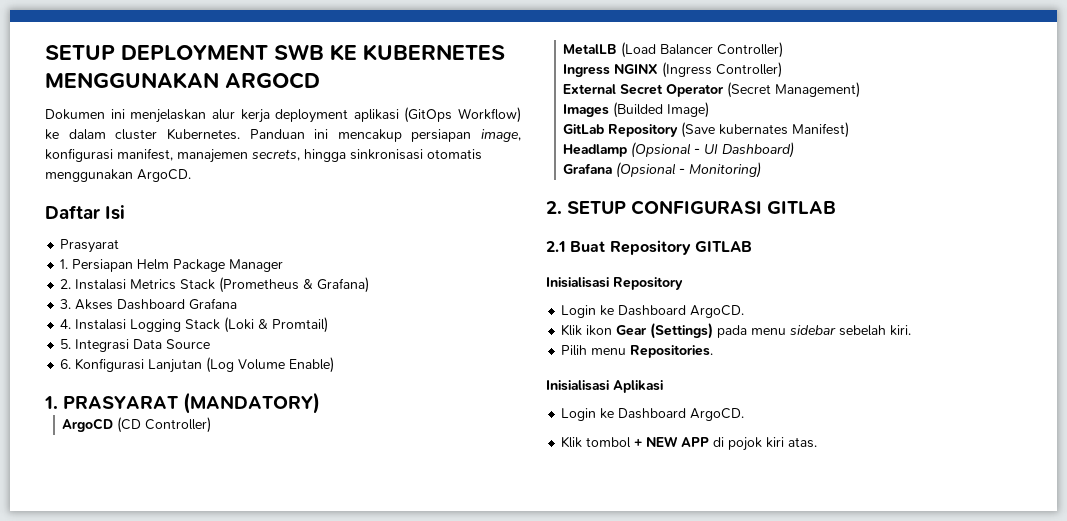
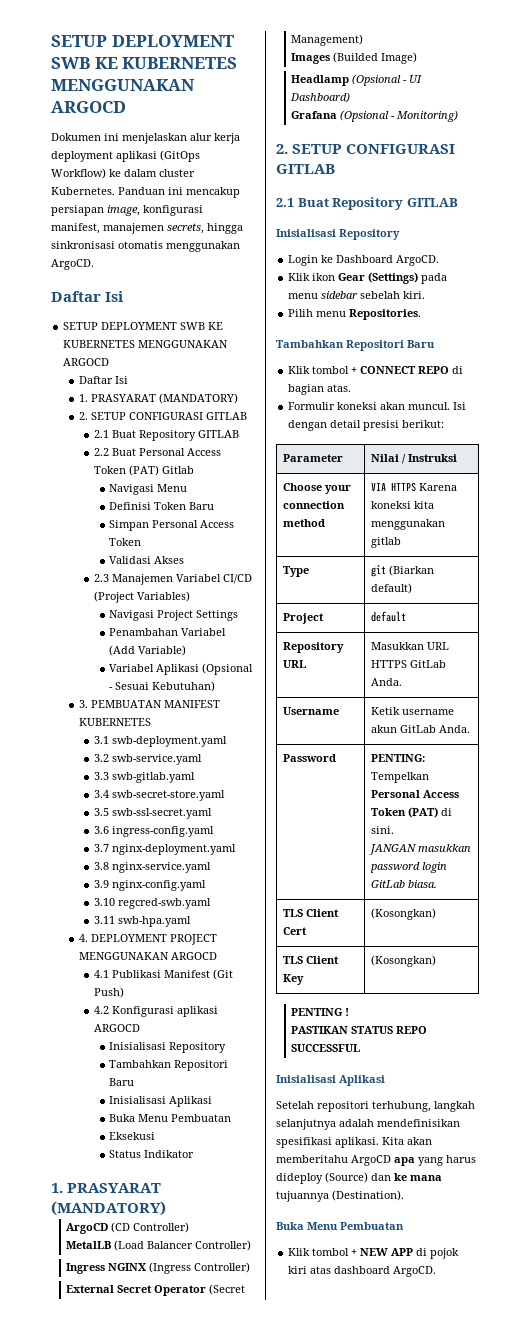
[60,239,120,253] [60,259,284,272] [60,277,370,293] [60,298,238,310] [60,317,329,333] [60,339,211,352] [60,357,335,373] Prasyarat // 1. Persiapan Helm Package Manager // 2. Instalasi Metrics Stack (Prometheus & Grafana) // 3. Akses Dashboard Grafana // 4. Instalasi Logging Stack (Loki & Promtail) // 5. Integrasi Data Source // 6. Konfigurasi Lanjutan (Log Volume Enable) -> [63,322,224,330] [63,340,229,348] [63,358,110,366] [78,376,128,384] [78,393,238,404] [78,412,247,420] [93,430,239,441] [93,448,221,456] [93,465,194,476] [109,484,188,495] [109,502,215,510] [109,520,235,531] [109,538,142,546] [109,556,185,564] [93,574,252,585] [93,591,190,603] [109,610,239,621] [109,628,227,636] [109,645,187,656] [109,663,254,675] [109,681,216,692] [78,700,220,708] [78,718,151,726] [93,736,227,747] [93,754,202,765] [93,772,195,783] [93,790,225,801] [93,808,212,819] [93,826,214,837] [93,844,236,855] [93,862,211,873] [93,880,206,891] [93,898,211,909] [93,916,191,927] [78,934,217,945] [78,952,217,960] [93,969,233,980] [93,987,124,998] [93,1006,218,1017] [93,1024,140,1032] [109,1042,227,1053] [109,1060,229,1071] [109,1078,135,1086] [109,1096,213,1107] [109,1114,232,1122] [109,1132,156,1140] [109,1150,195,1158] SETUP DEPLOYMENT SWB KE KUBERNETES MENGGUNAKAN ARGOCD // Daftar Isi // 1. PRASYARAT (MANDATORY) // 2. SETUP CONFIGURASI GITLAB // 2.1 Buat Repository GITLAB // 2.2 Buat Personal Access Token (PAT) Gitlab // Navigasi Menu // Definisi Token Baru // Simpan Personal Access Token // Validasi Akses // 2.3 Manajemen Variabel CI/CD (Project Variables) // Navigasi Project Settings // Penambahan Variabel (Add Variable) // Variabel Aplikasi (Opsional - Sesuai Kebutuhan) // 3. PEMBUATAN MANIFEST KUBERNETES // 3.1 swb-deployment.yaml // 3.2 swb-service.yaml // 3.3 swb-gitlab.yaml // 3.4 swb-secret-store.yaml // 3.5 swb-ssl-secret.yaml // 3.6 ingress-config.yaml // 3.7 nginx-deployment.yaml // 3.8 nginx-service.yaml // 3.9 nginx-config.yaml // 3.10 regcred-swb.yaml // 3.11 swb-hpa.yaml // 4. DEPLOYMENT PROJECT MENGGUNAKAN ARGOCD // 4.1 Publikasi Manifest (Git Push) // 4.2 Konfigurasi aplikasi ARGOCD // Inisialisasi Repository // Tambahkan Repositori Baru // Inisialisasi Aplikasi // Buka Menu Pembuatan // Eksekusi // Status Indikator
[563,122,850,138] // GitLab Repository (Save kubernates Manifest) -> (418, 58) none
[546,380,663,393] [561,408,745,421] Inisialisasi Aplikasi // Login ke Dashboard ArgoCD. -> [276,340,435,351] [288,366,464,374] [288,384,352,395] [288,402,467,410] [288,420,445,431] [283,454,344,462] [371,454,458,464] [283,483,352,494] [283,501,346,509] [283,519,326,527] [371,482,458,492] [371,501,435,509] [371,519,446,530] [371,537,402,548] [283,566,310,577] [371,565,435,577] [371,583,413,594] [283,613,325,624] [371,611,407,622] [283,642,345,653] [283,660,307,668] [371,642,450,650] [371,660,447,668] [371,678,403,686] [283,707,340,715] [371,707,455,715] [371,725,471,733] [283,754,337,762] [371,754,426,762] [371,772,430,783] [371,790,460,798] [371,807,453,818] [371,826,395,834] [369,844,472,855] [370,862,448,873] [371,880,438,888] [283,909,340,917] [283,927,308,935] [371,908,437,920] [283,956,340,964] [283,974,305,985] [371,955,437,967] [291,1008,350,1016] [291,1026,428,1034] [291,1044,361,1052] [276,1075,385,1086] [276,1101,475,1112] [276,1119,460,1130] [276,1137,432,1148] [276,1155,476,1166] [276,1172,442,1184] [276,1190,404,1202] [276,1222,404,1230] Tambahkan Repositori Baru // Klik tombol + CONNECT REPO di bagian atas. // Formulir koneksi akan muncul. Isi dengan detail presisi berikut: // Parameter | Nilai / Instruksi // Choose your connection method | VIA HTTPS Karena koneksi kita menggunakan gitlab // Type | git (Biarkan default) // Project | default // Repository URL | Masukkan URL HTTPS GitLab Anda. // Username | Ketik username akun GitLab Anda. // Password | PENTING: Tempelkan Personal Access Token (PAT) di sini. // JANGAN masukkan password login GitLab biasa. // TLS Client Cert | (Kosongkan) // TLS Client Key | (Kosongkan) // PENTING ! // PASTIKAN STATUS REPO SUCCESSFUL // Inisialisasi Aplikasi // Setelah repositori terhubung, langkah selanjutnya adalah mendefinisikan spesifikasi aplikasi. Kita akan memberitahu ArgoCD apa yang harus dideploy (Source) dan ke mana tujuannya (Destination). // Buka Menu Pembuatan
[788,437,818,448] atas. -> [310,1266,437,1277] atas dashboard ArgoCD.

